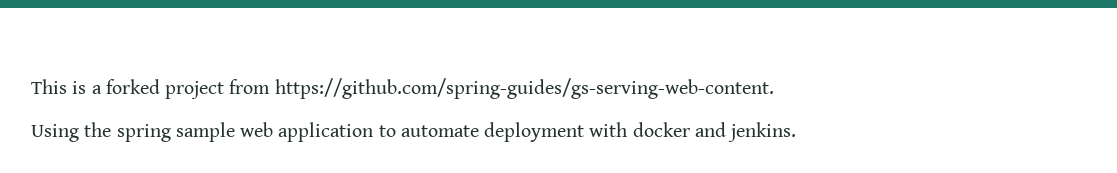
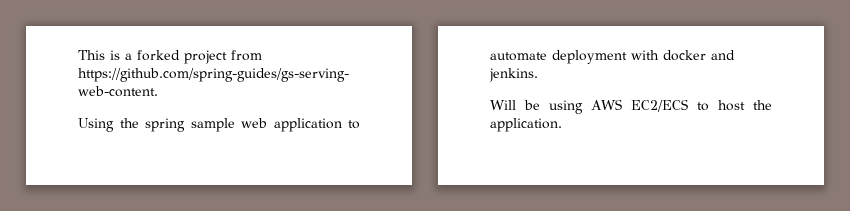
(797, 132) none -> [490,99,772,114] [490,118,562,132] // Will be using AWS EC2/ECS to host the application.

